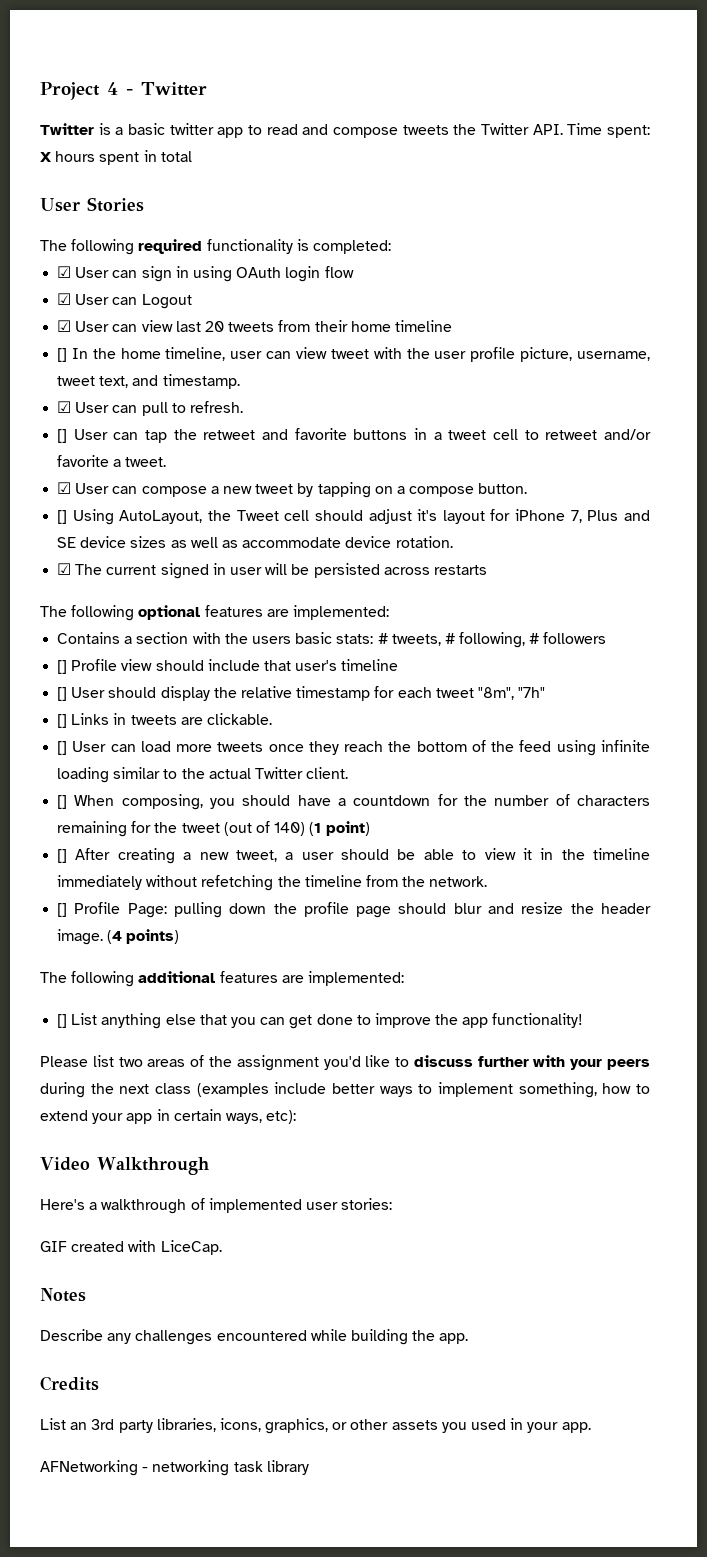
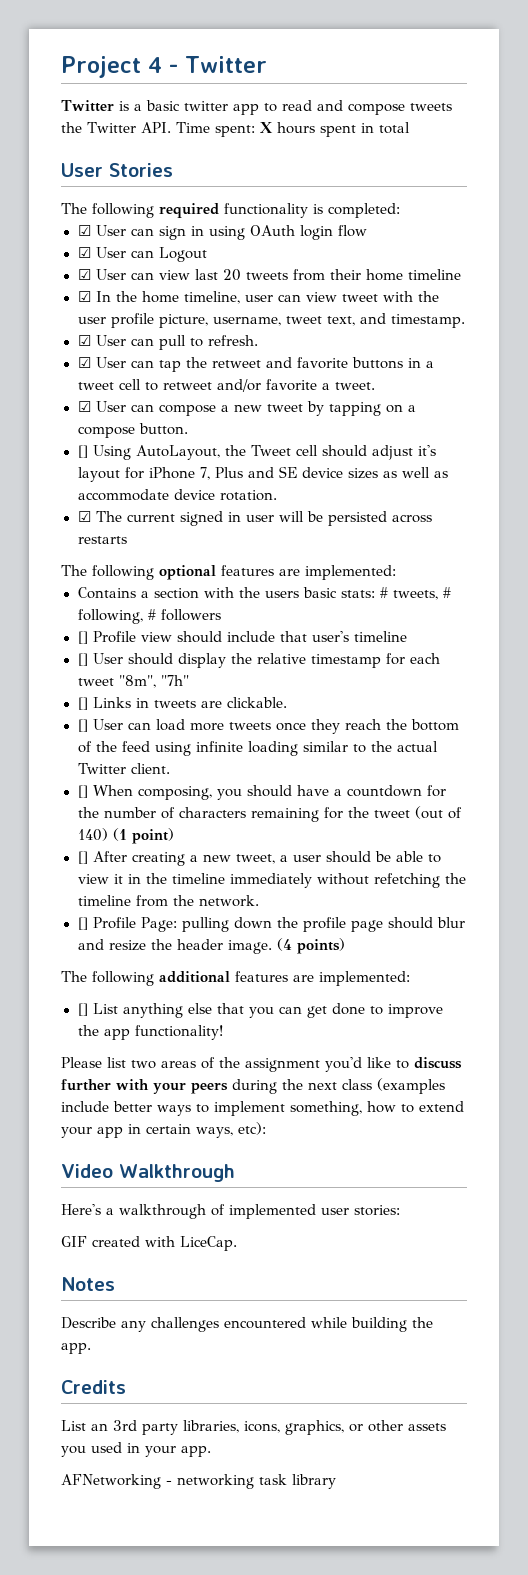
[57,348,68,362] [] -> [77,291,91,302] ☑
[57,429,68,443] [] -> [77,357,91,368] ☑

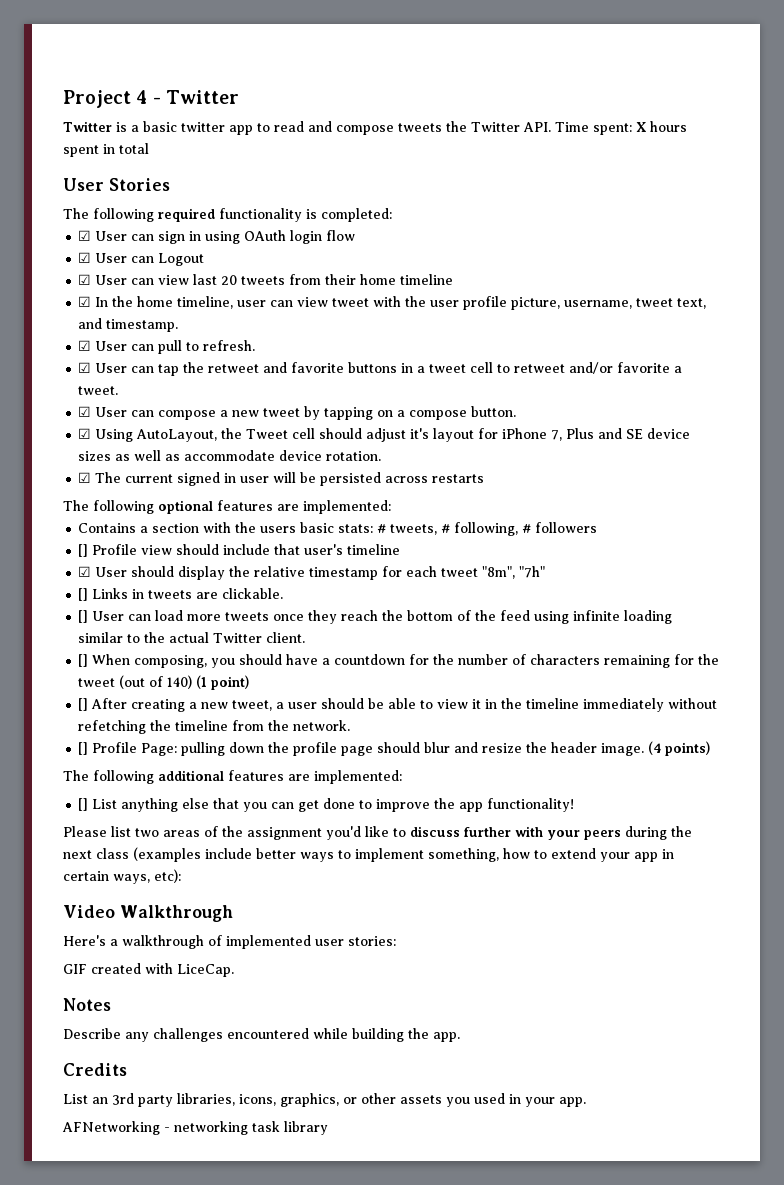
[77,445,88,458] [] -> [78,428,92,439] ☑
[77,653,88,666] [] -> [78,566,92,577] ☑

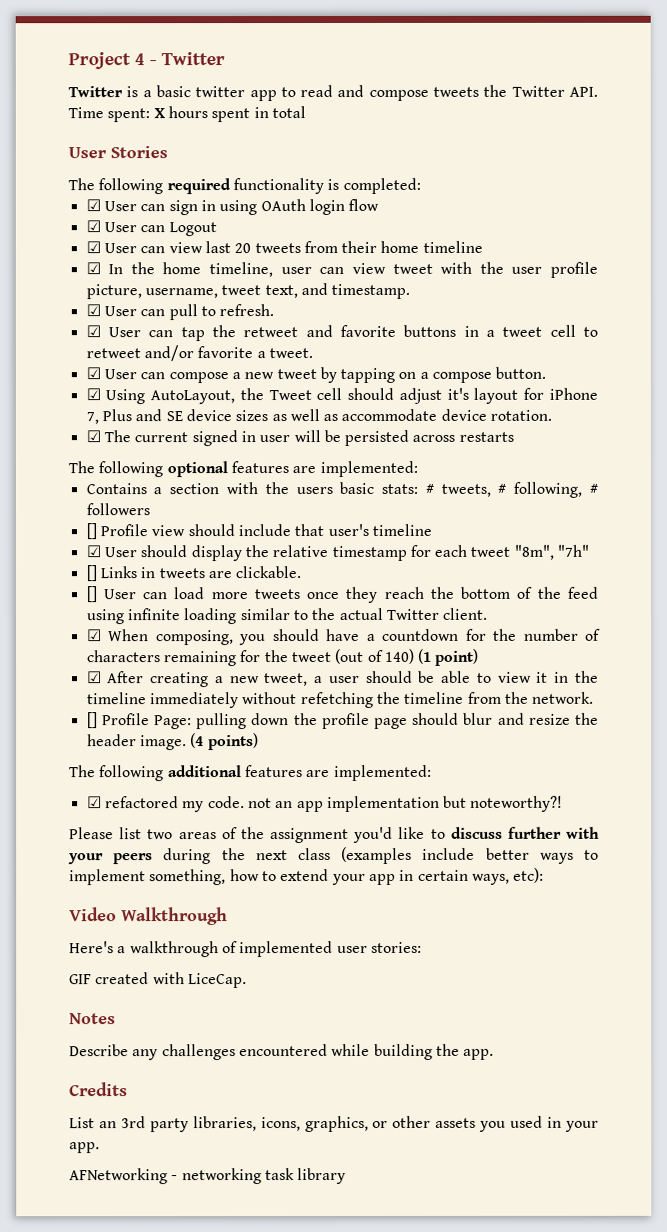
[78,654,89,667] [] -> [86,629,102,642] ☑
[78,698,89,711] [] -> [86,671,102,684] ☑
[78,798,575,812] [] List anything else that you can get done to improve the app functionality! -> [86,795,564,813] ☑ refactored my code. not an app implementation but noteworthy?!

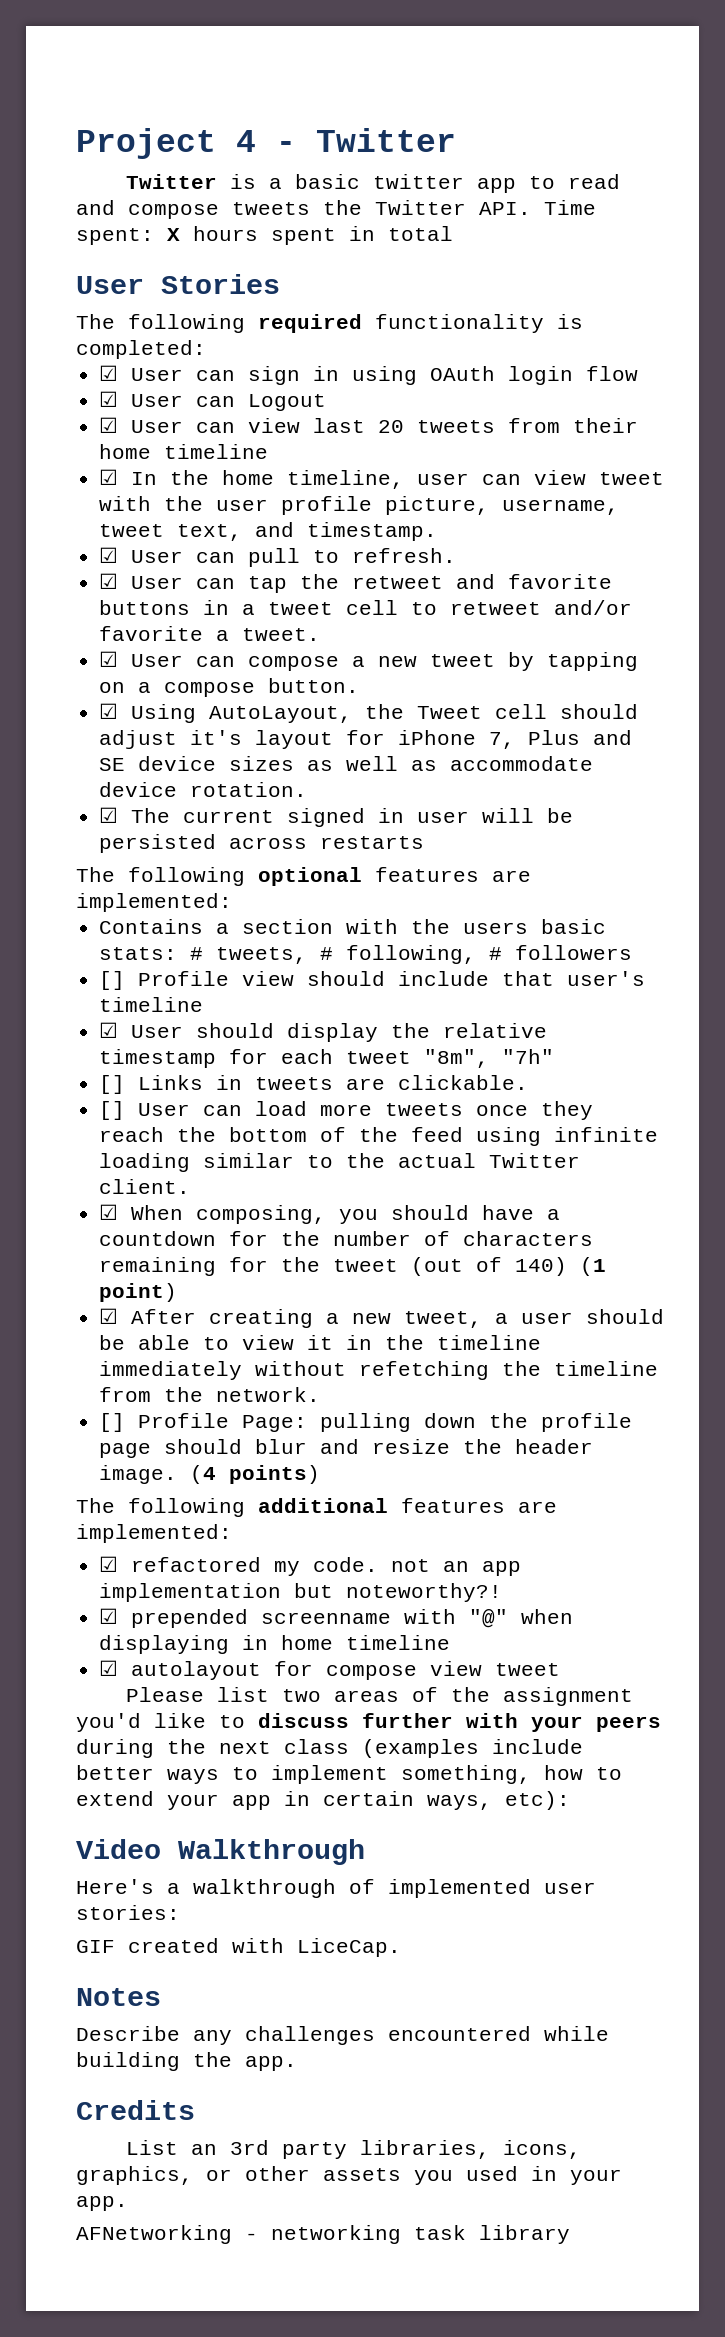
(564, 803) none -> [99,1608,574,1628] [99,1635,451,1654] [99,1660,561,1680] // ☑ prepended screenname with "@" when displaying in home timeline // ☑ autolayout for compose view tweet

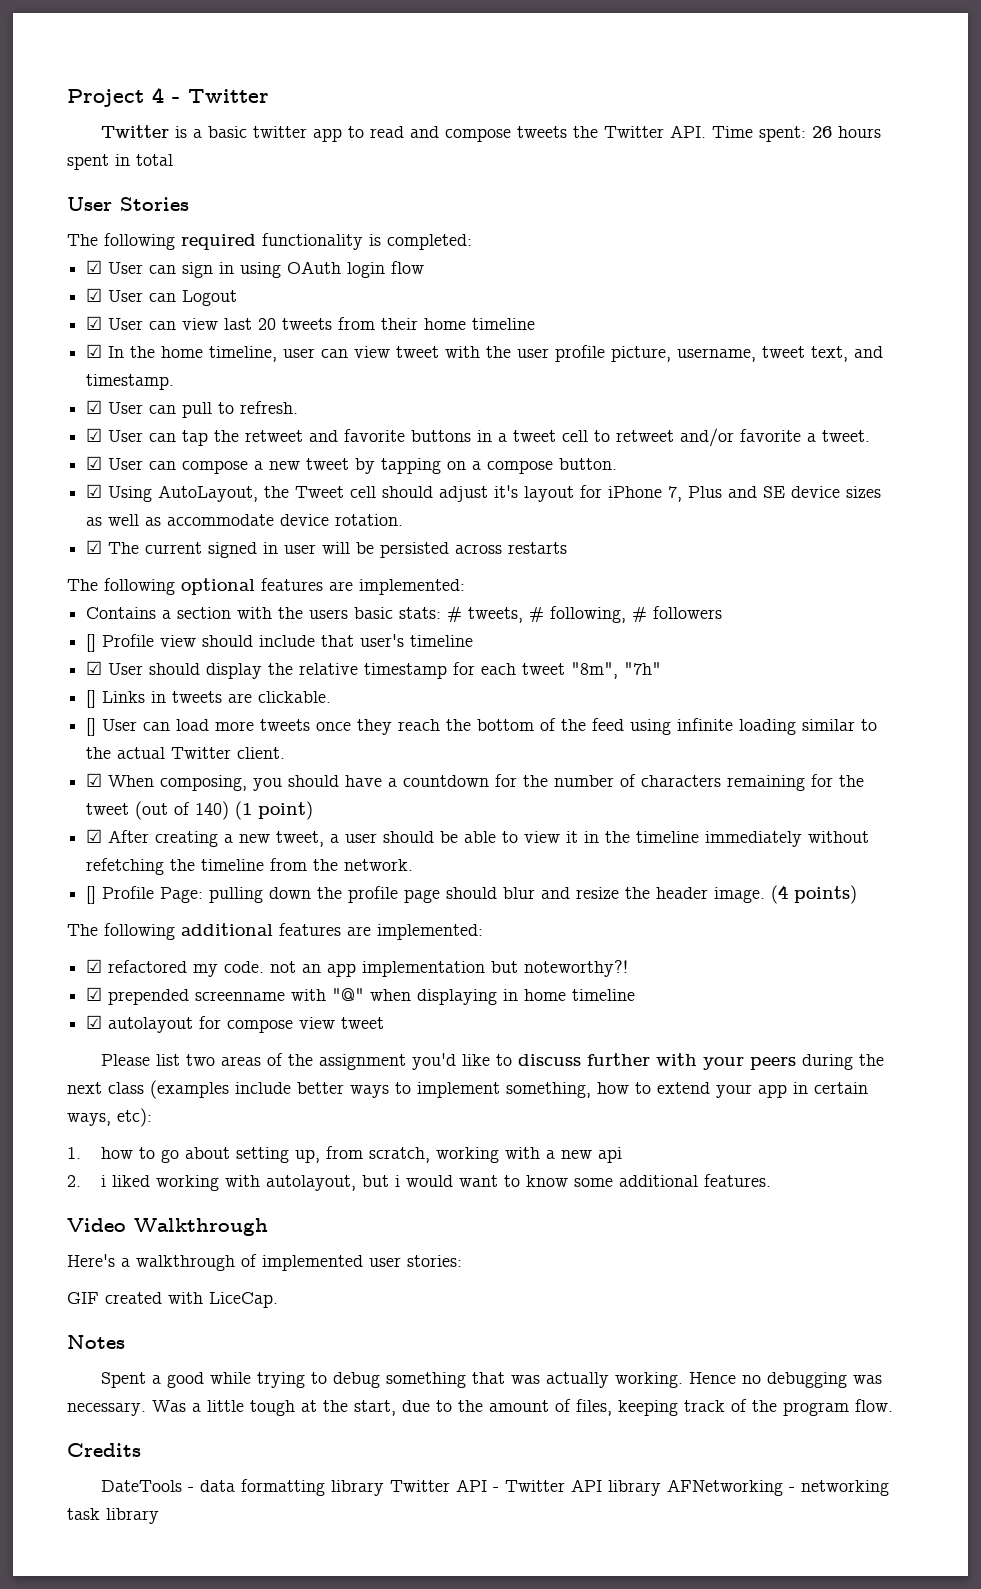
[167,228,180,241] X -> [811,126,832,138] 26
(570, 1800) none -> [67,1146,622,1163] [67,1174,771,1191] // 1. how to go about setting up, from scratch, working with a new api // 2. i liked working with autolayout, but i would want to know some additional features.
[76,2026,609,2045] [76,2052,297,2071] [76,2100,195,2120] [126,2140,582,2159] [76,2166,622,2185] [76,2196,128,2211] Describe any challenges encountered while building the app. // Credits // List an 3rd party libraries, icons, graphics, or other assets you used in your app. // -> [100,1372,882,1388] [67,1399,893,1416] [67,1443,141,1457] [100,1479,661,1496] Spent a good while trying to debug something that was actually working. Hence no debugging was necessary. Was a little tough at the start, due to the amount of files, keeping track of the program flow. // Credits // DateTools - data formatting library Twitter API - Twitter API library

